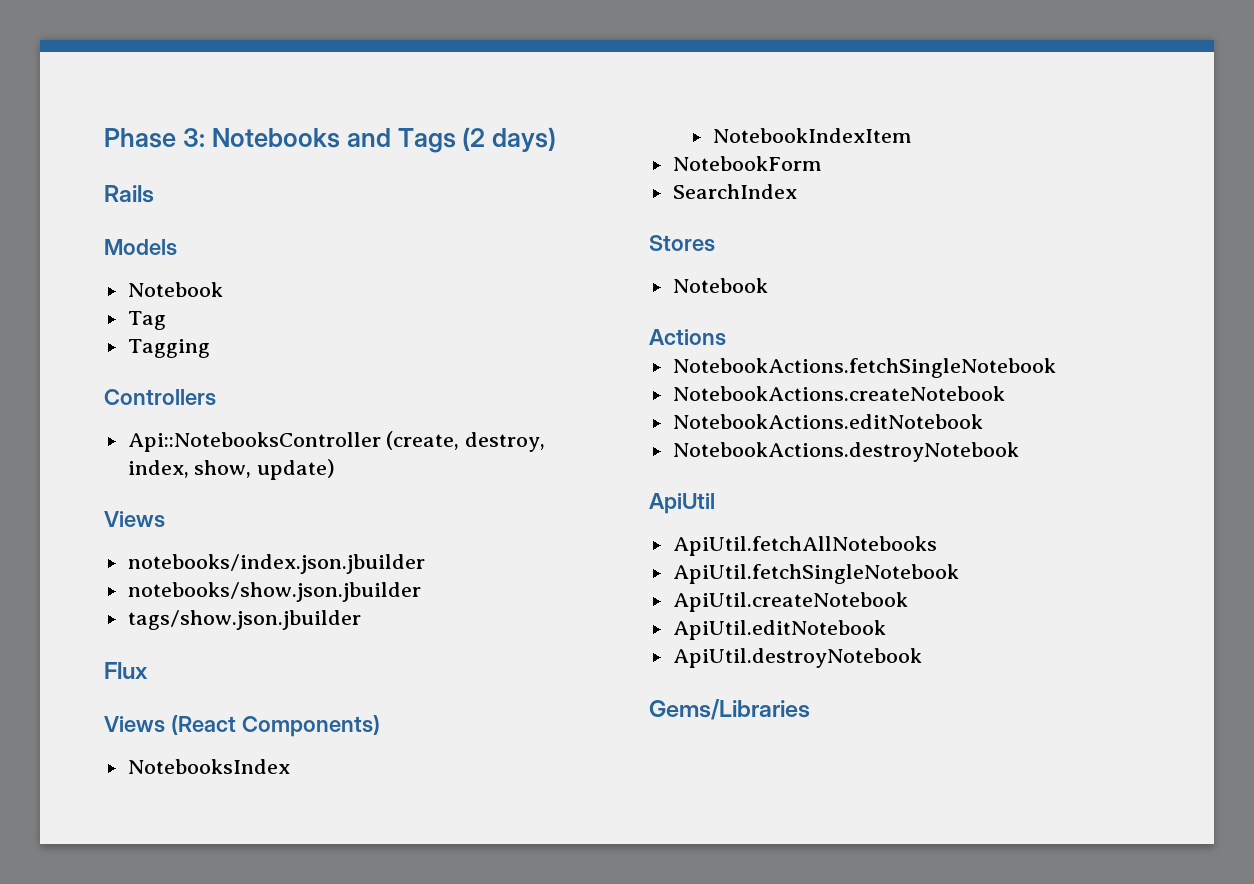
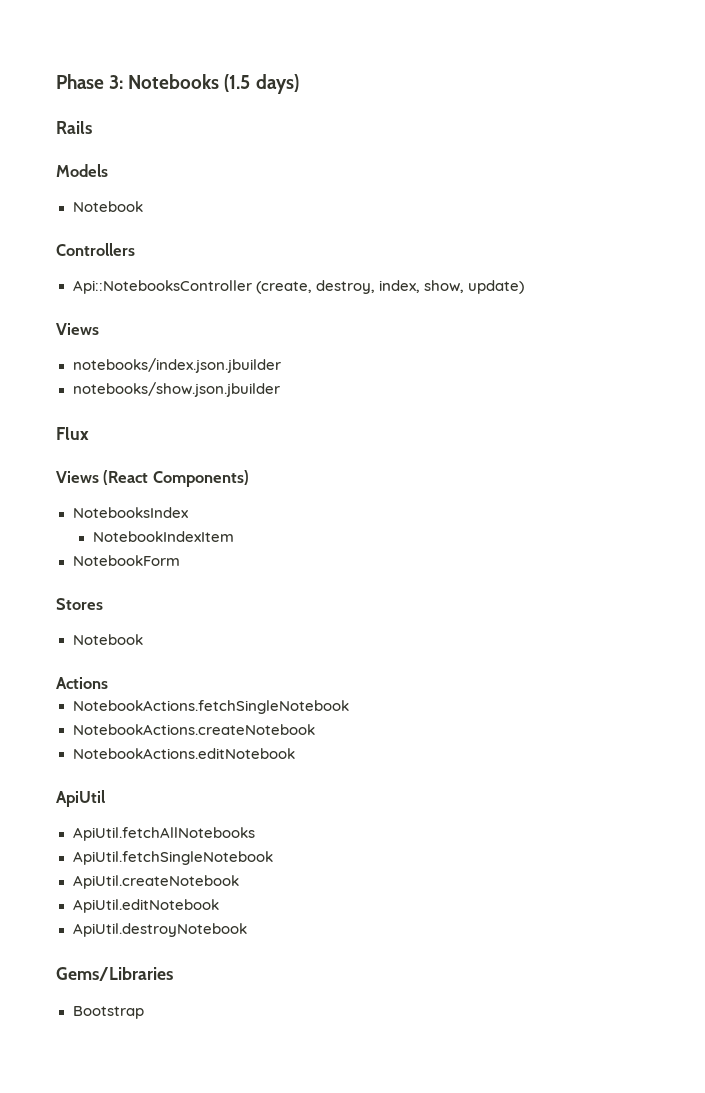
[346,127,486,153] and Tags (2 -> [224,74,251,92] (1.5
[127,311,166,330] [127,339,210,358] // Tag // Tagging -> (143, 206) none
[127,610,361,630] // tags/show.json.jbuilder -> (280, 389) none
[672,184,797,199] // SearchIndex -> (180, 560) none
[672,442,1019,462] // NotebookActions.destroyNotebook -> (295, 753) none
(810, 709) none -> [72,1006,144,1019] // Bootstrap

